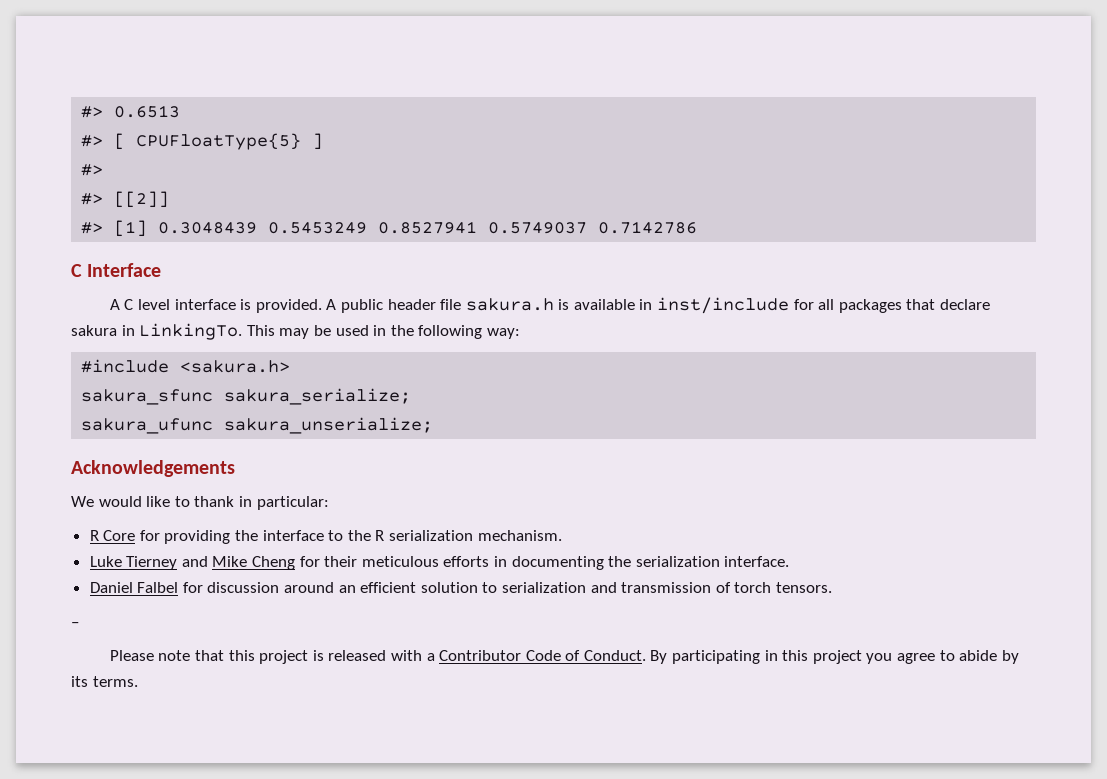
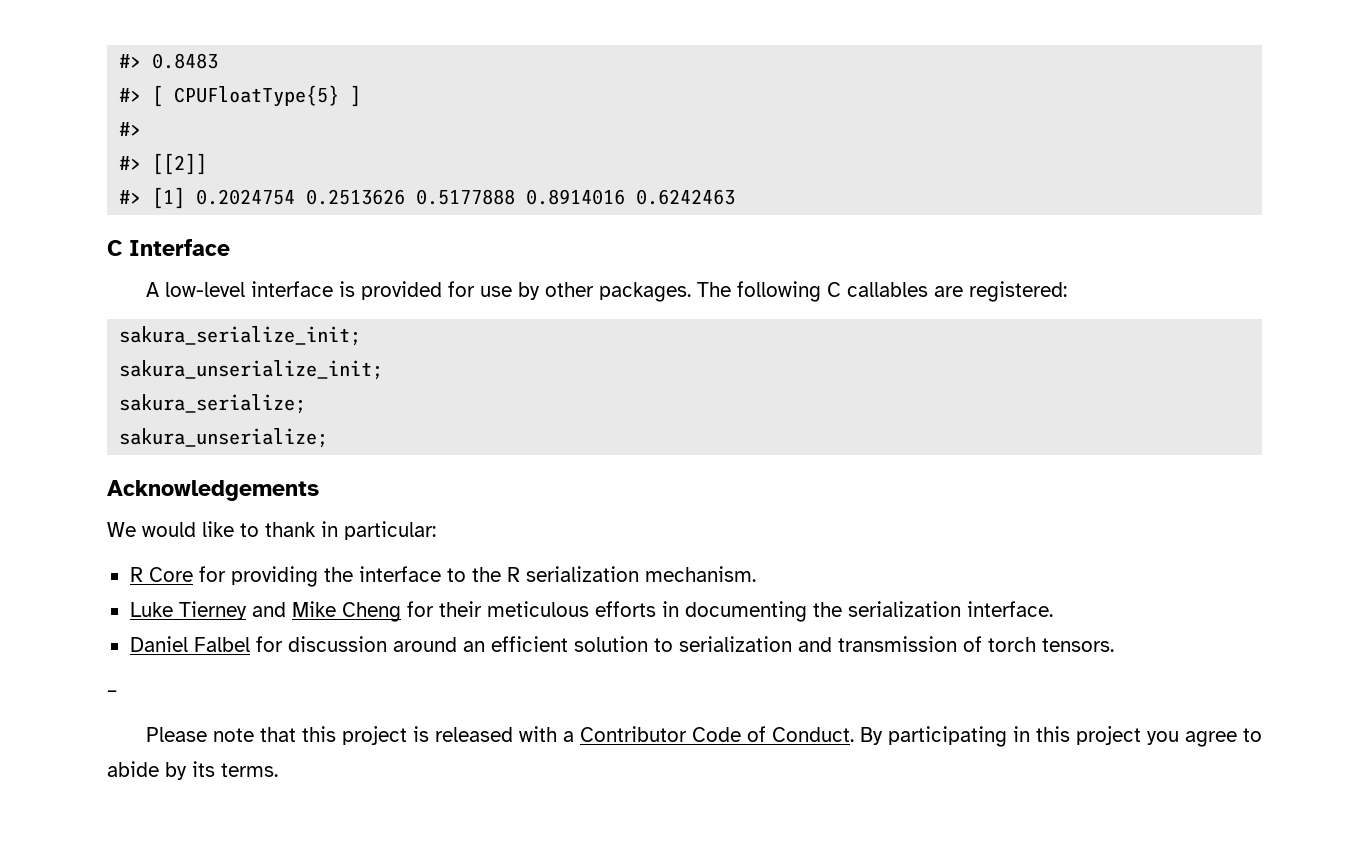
[81,105,181,118] #> 0.6513 -> [119,53,219,69] #> 0.8483
[158,221,698,234] [71,263,162,277] [109,297,991,314] [71,323,520,340] [81,359,291,373] [81,389,214,405] 0.3048439 0.5453249 0.8527941 0.5749037 0.7142786 // C Interface // A C level interface is provided. A public header file sakura.h is available in inst/include for all packages that declare sakura in LinkingTo. This may be used in the following way: // #include <sakura.h> // sakura_sfunc -> [196,189,736,205] [107,239,230,256] [145,281,1067,302] [119,326,362,346] [119,360,384,380] 0.2024754 0.2513626 0.5177888 0.8914016 0.6242463 // C Interface // A low-level interface is provided for use by other packages. The following C callables are registered: // sakura_serialize_init; // sakura_unserialize_init; //
[81,418,214,434] sakura_ufunc -> (307, 404) none

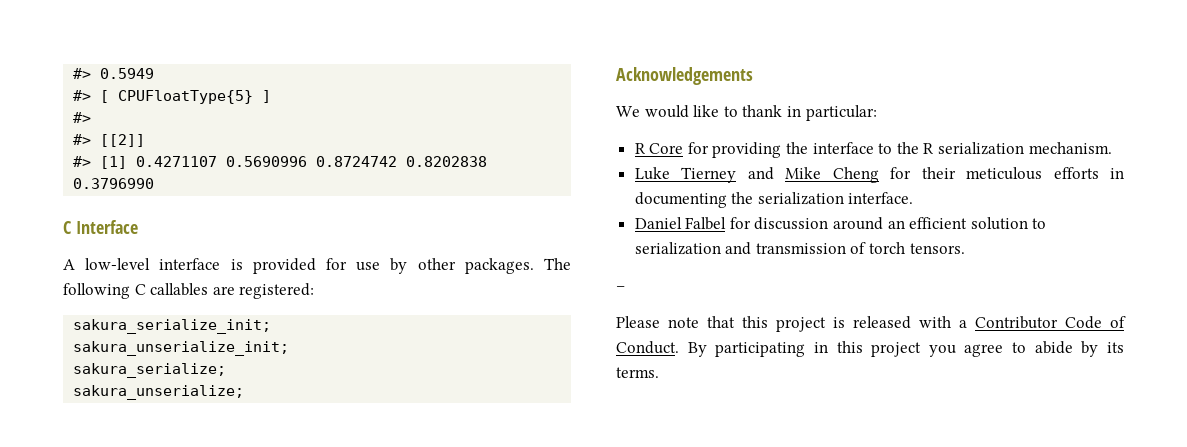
[119,53,219,69] #> 0.8483 -> [73,68,155,79] #> 0.5949
[196,189,736,205] 0.2024754 0.2513626 0.5177888 0.8914016 0.6242463 -> [136,156,488,167] [73,178,155,189] 0.4271107 0.5690996 0.8724742 0.8202838 0.3796990

